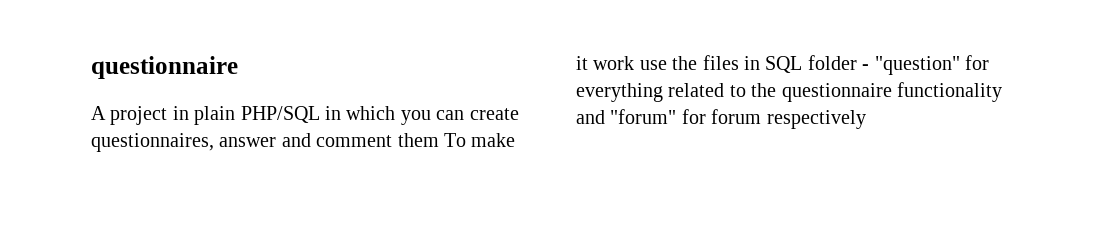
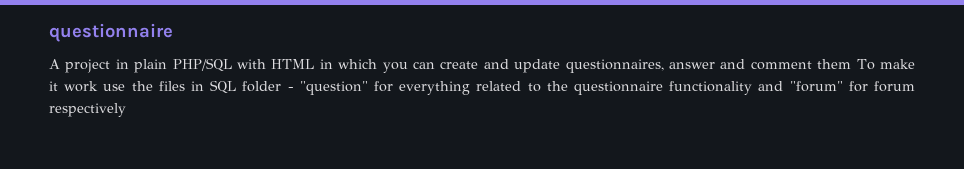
(320, 114) none -> [237,59,315,69] with HTML
(519, 114) none -> [483,59,561,73] and update

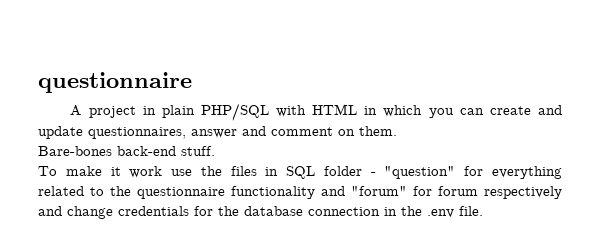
[817,59,852,69] them -> [338,126,397,136] [38,146,215,156] on them. // Bare-bones back-end stuff. //
(126, 110) none -> [38,206,483,219] and change credentials for the database connection in the .env file.

